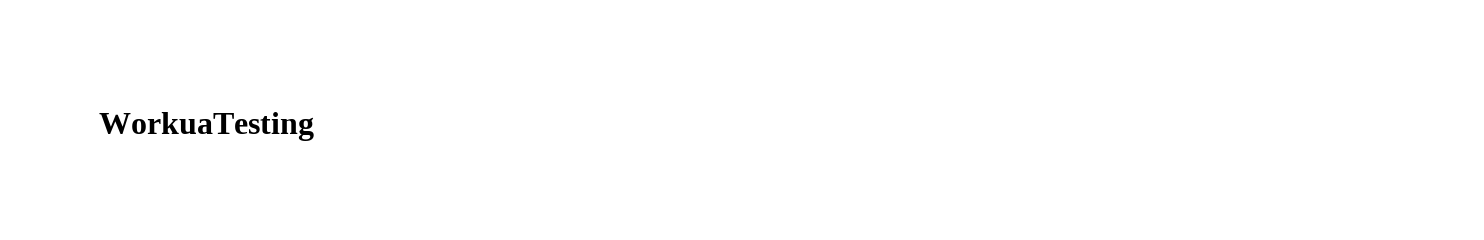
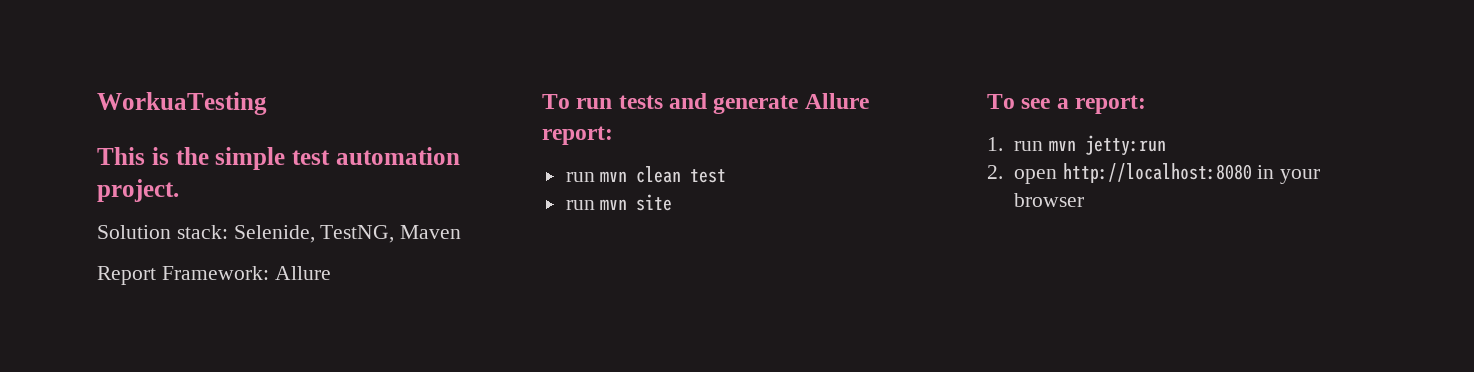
(314, 126) none -> [97,147,460,170] [97,179,179,202] [97,225,462,243] [97,266,331,285] [542,93,869,114] [542,126,613,145] [565,166,727,183] [565,194,673,211] [987,94,1147,114] [987,135,1166,156] [987,163,1321,184] [1013,193,1084,207] // This is the simple test automation project. // Solution stack: Selenide, TestNG, Maven // Report Framework: Allure // To run tests and generate Allure report: // run mvn clean test // run mvn site // To see a report: // 1. run mvn jetty:run // 2. open http://localhost:8080 in your browser

